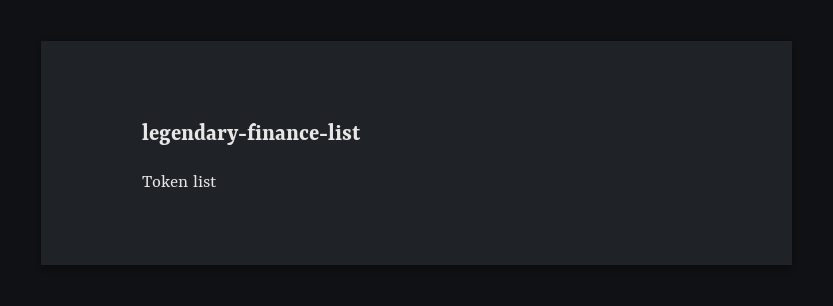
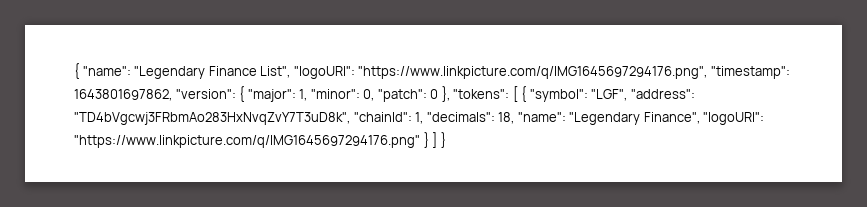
[142,123,361,145] [142,175,217,187] legendary-finance-list // Token list -> [74,63,790,79] [74,86,695,102] [74,112,765,125] [74,132,446,148] { "name": "Legendary Finance List", "logoURI": "https://www.linkpicture.com/q/IMG1645697294176.png", "timestamp": 1643801697862, "version": { "major": 1, "minor": 0, "patch": 0 }, "tokens": [ { "symbol": "LGF", "address": "TD4bVgcwj3FRbmAo283HxNvqZvY7T3uD8k", "chainId": 1, "decimals": 18, "name": "Legendary Finance", "logoURI": "https://www.linkpicture.com/q/IMG1645697294176.png" } ] }

